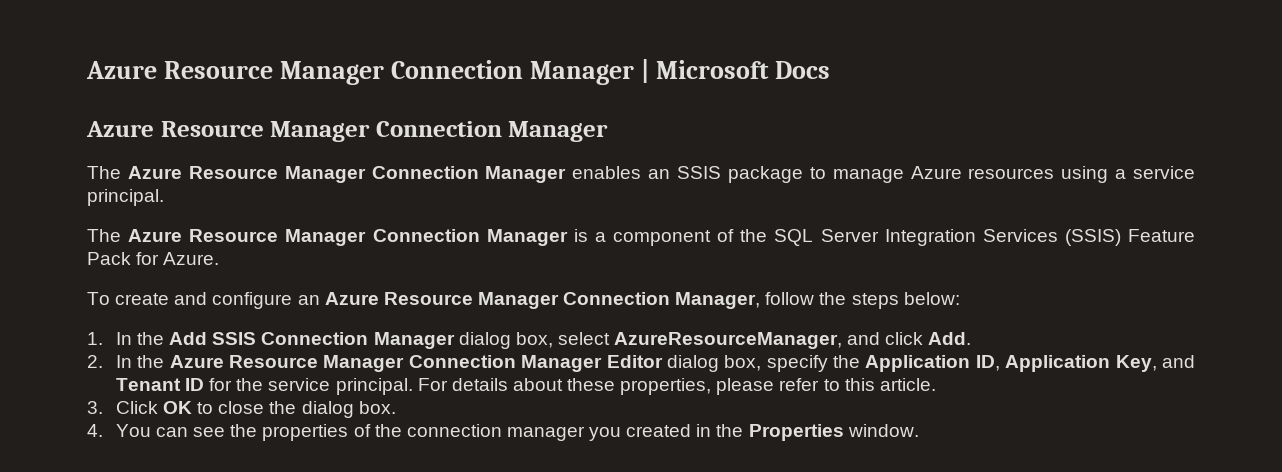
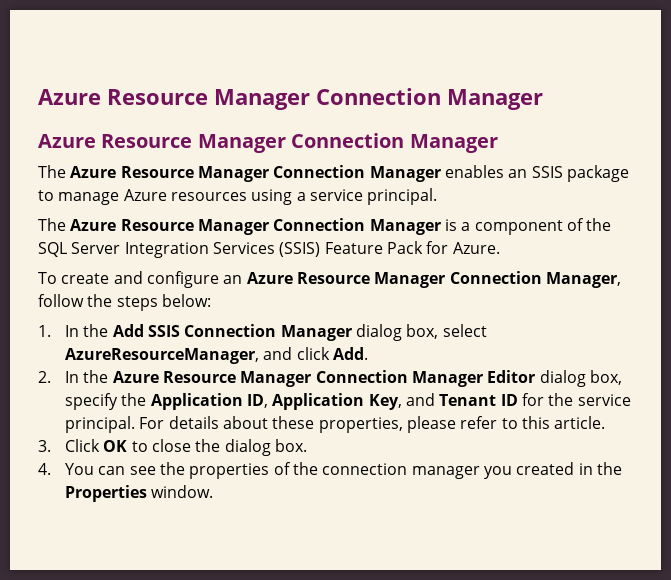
[86,59,831,85] Azure Resource Manager Connection Manager | Microsoft Docs -> [38,88,543,110] Azure Resource Manager Connection Manager

